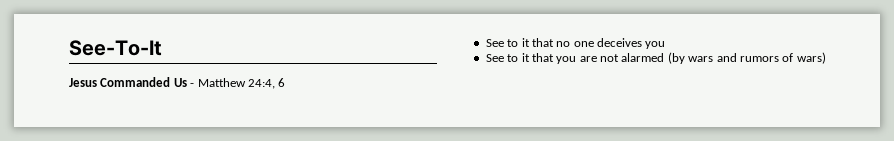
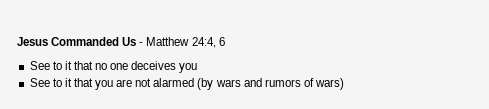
[69,40,162,56] See-To-It // -> (17, 41) none

